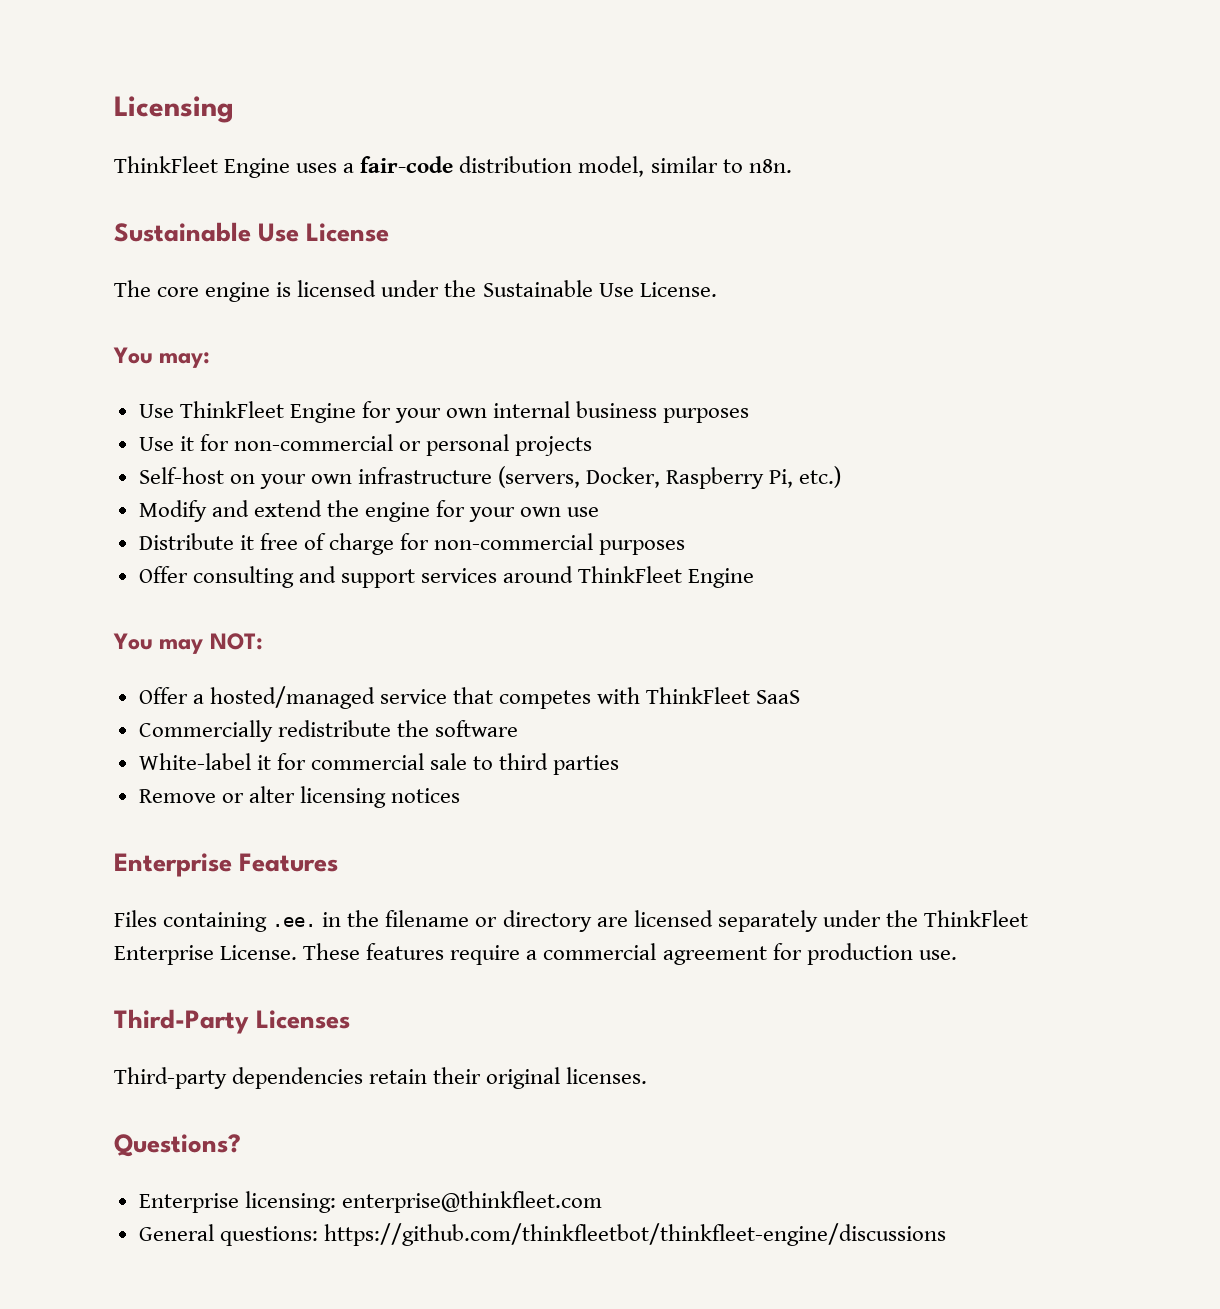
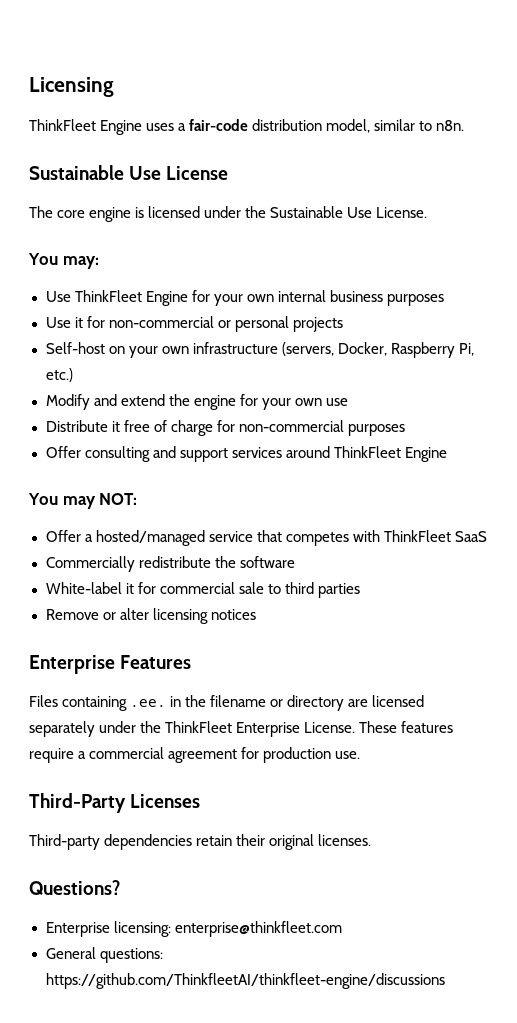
[323,1223,946,1246] https://github.com/thinkfleetbot/thinkfleet-engine/discussions -> [45,973,446,989] https://github.com/ThinkfleetAI/thinkfleet-engine/discussions

